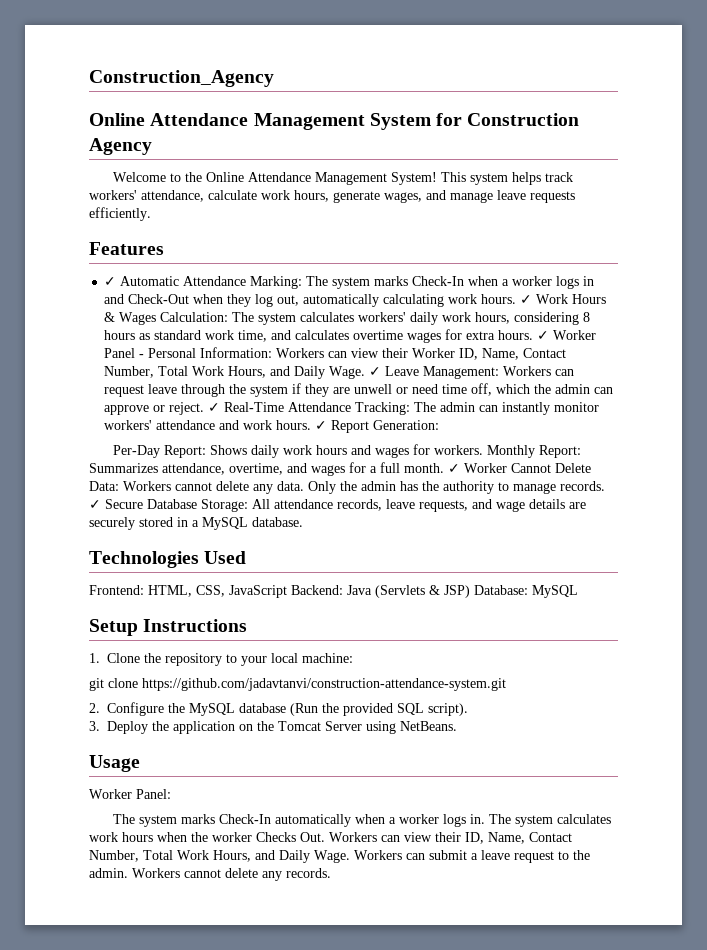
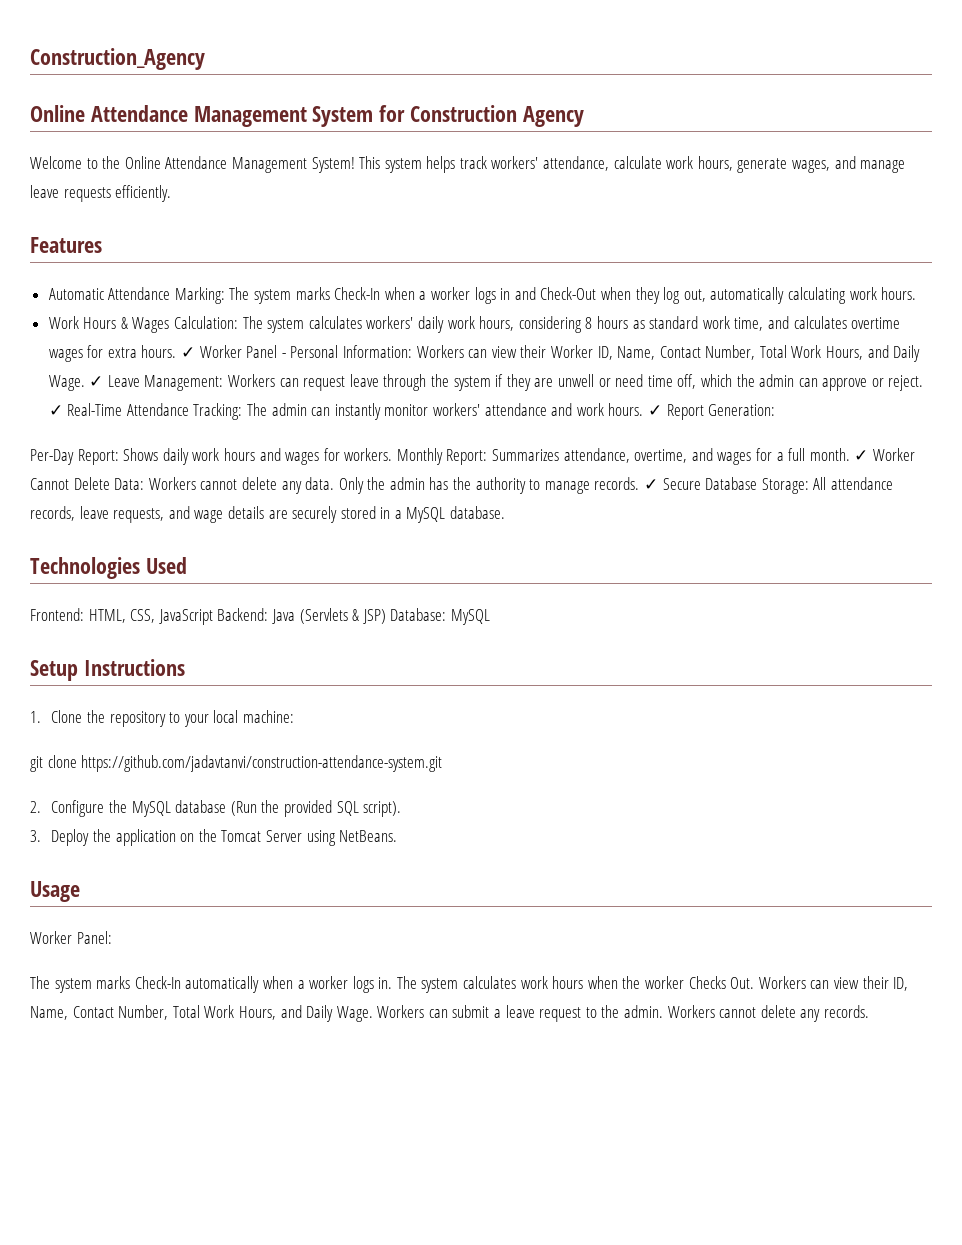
[104,277,117,286] ✓ -> (102, 245) none
[520,295,533,304] ✓ -> (917, 293) //

